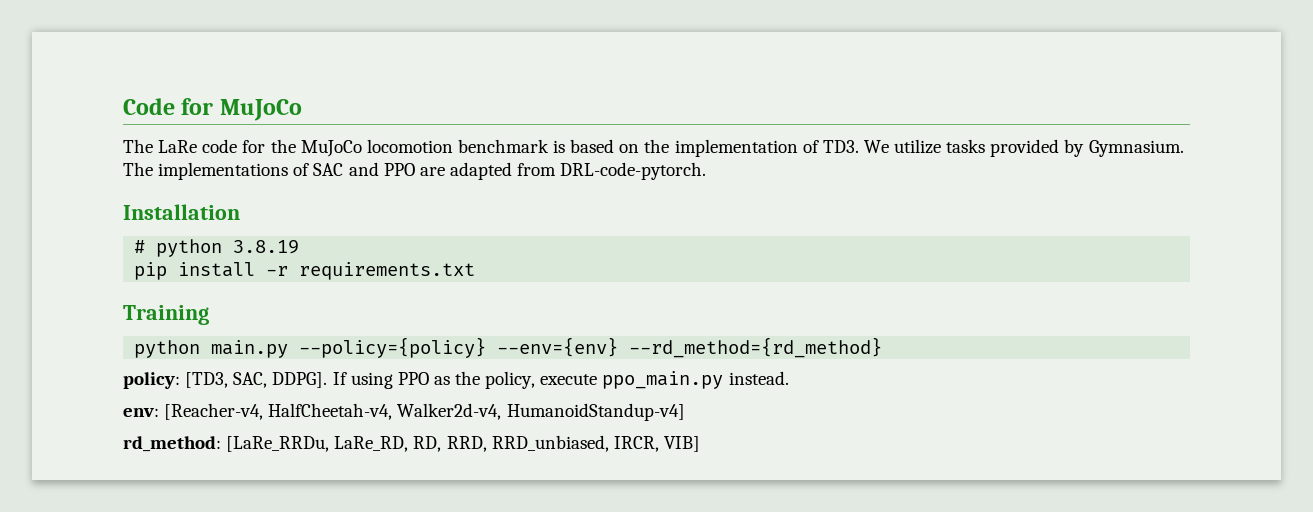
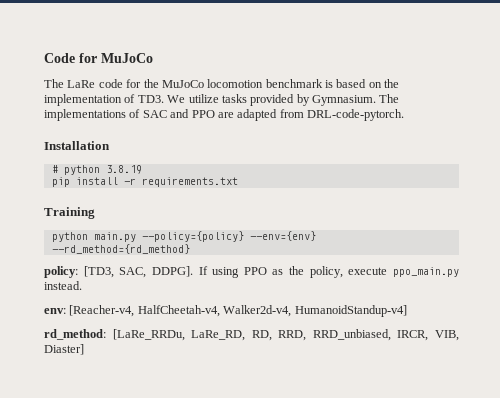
[663,436,700,452] VIB] -> [435,330,459,341] [44,344,84,355] VIB, Diaster]

